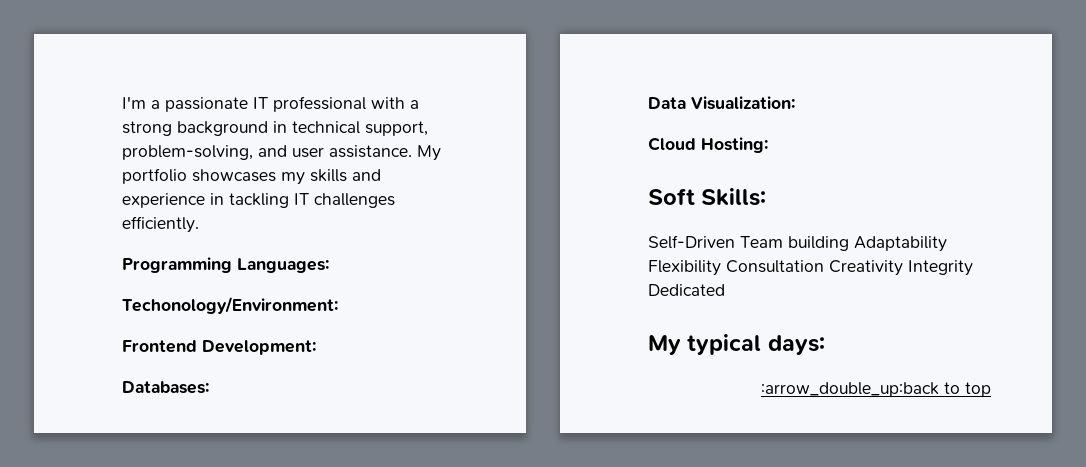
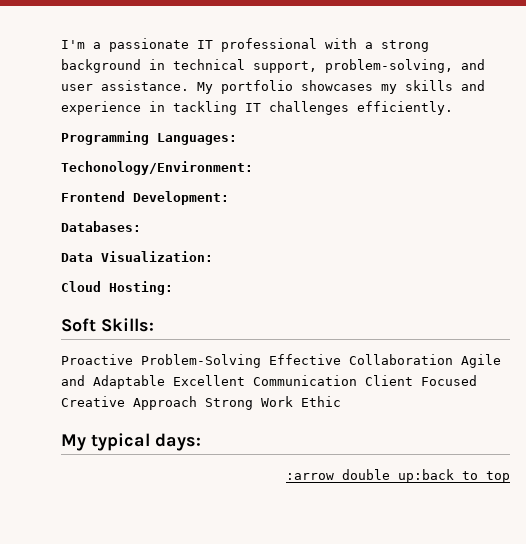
[648,235,947,252] [648,260,973,276] [648,284,725,296] Self-Driven Team building Adaptability Flexibility Consultation Creativity Integrity Dedicated -> [61,354,501,368] [61,375,477,389] [61,396,341,410] Proactive Problem-Solving Effective Collaboration Agile and Adaptable Excellent Communication Client Focused Creative Approach Strong Work Ethic

